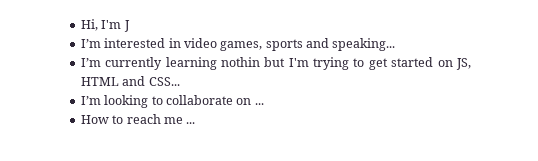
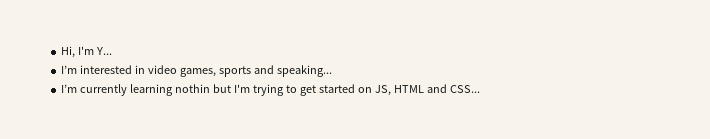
[123,20,130,32] J -> [96,47,113,55] Y...
[80,95,264,108] [80,114,196,124] // I’m looking to collaborate on ... // How to reach me ... -> (480, 89) none

